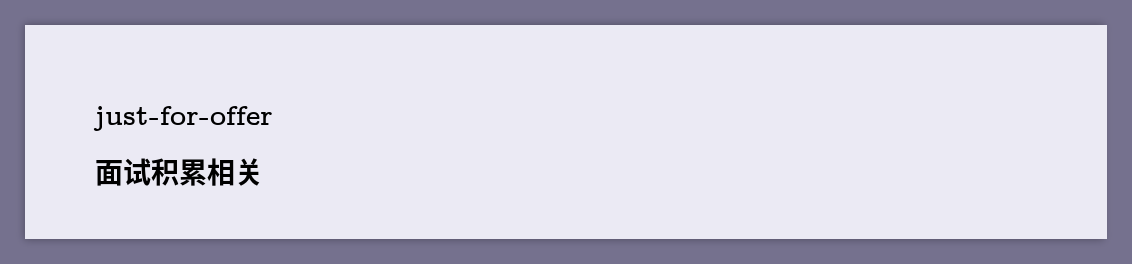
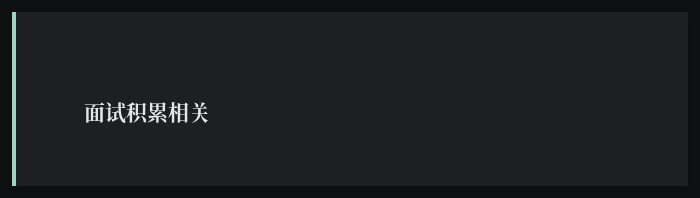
[93,106,273,131] just-for-offer // -> (84, 112) none

